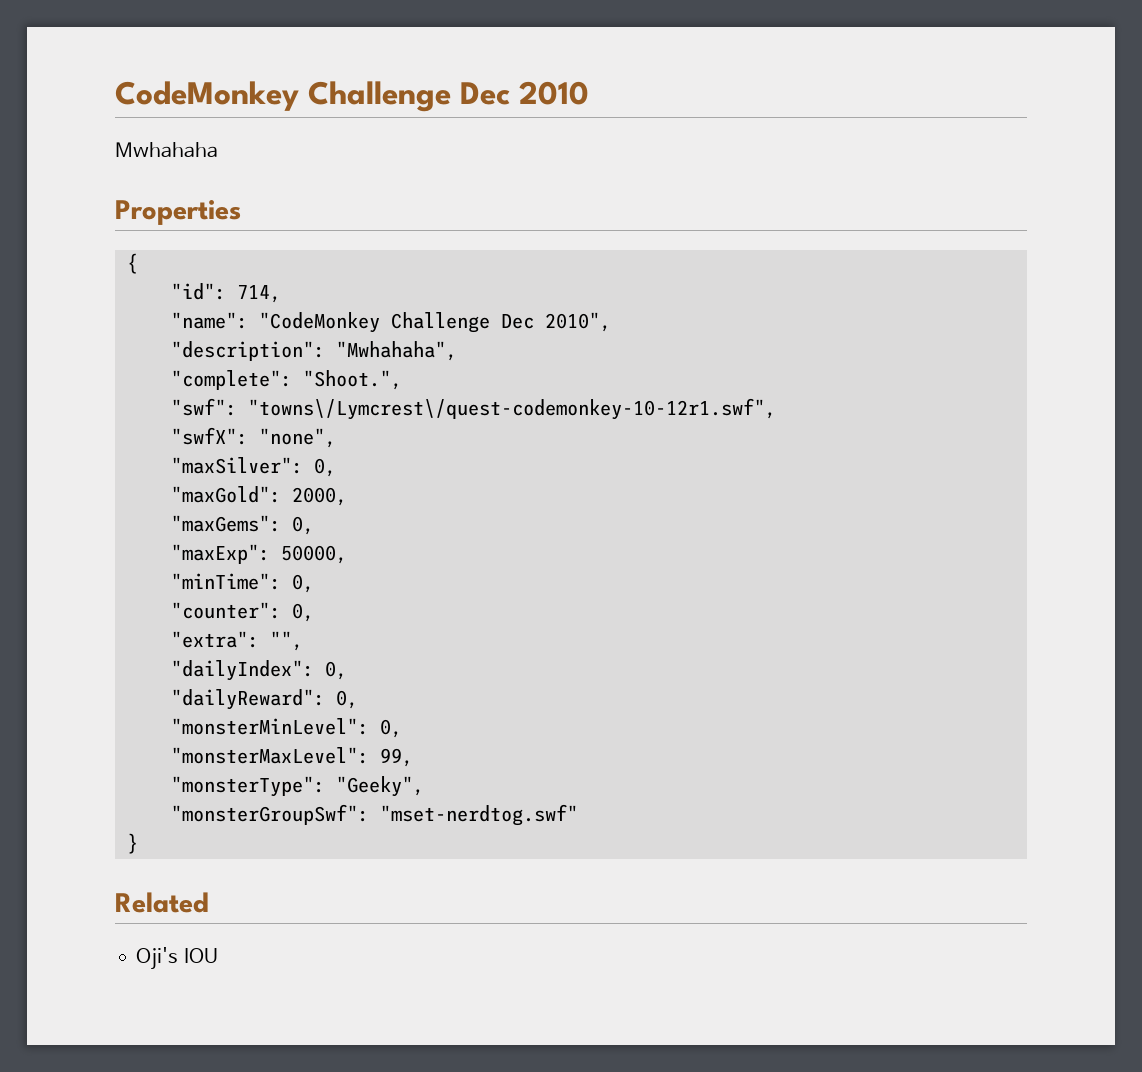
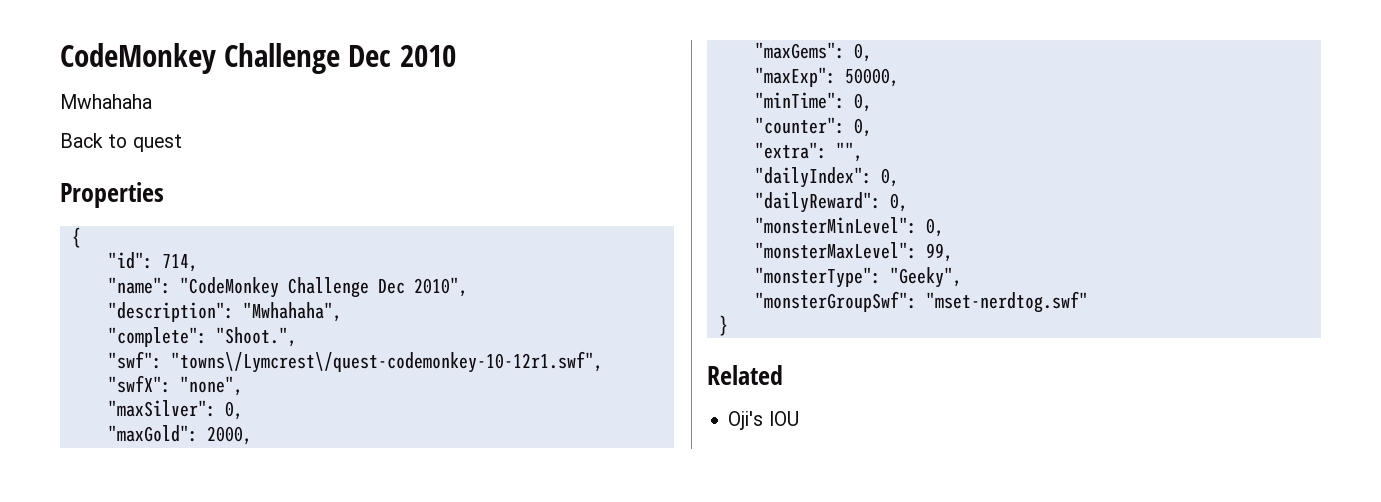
(218, 150) none -> [60,133,182,152] // Back to quest

